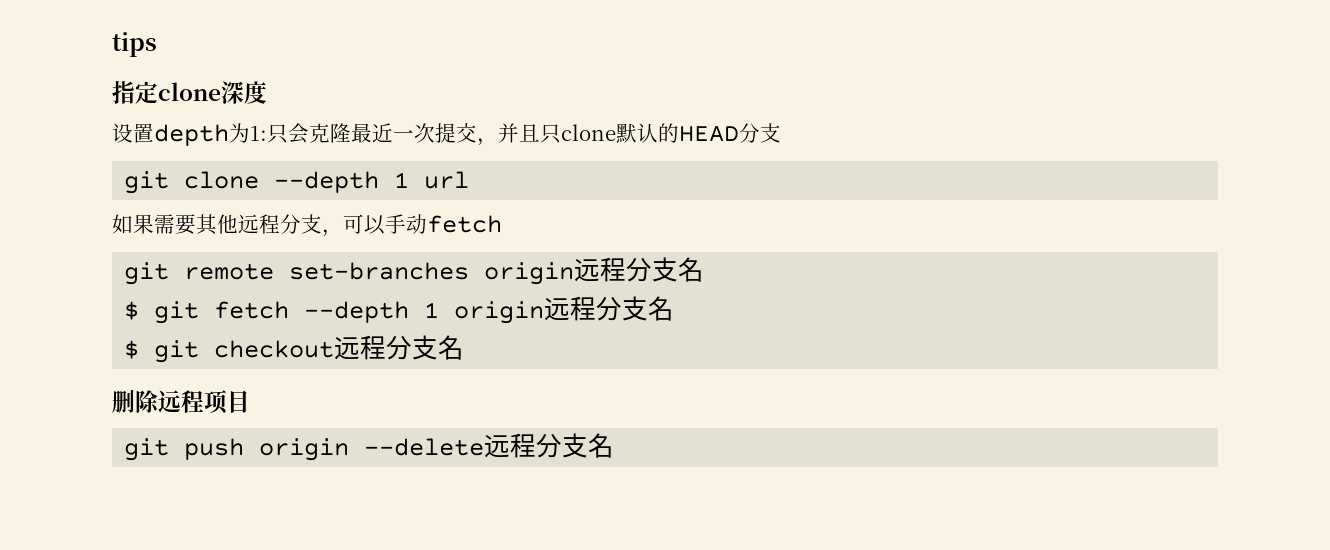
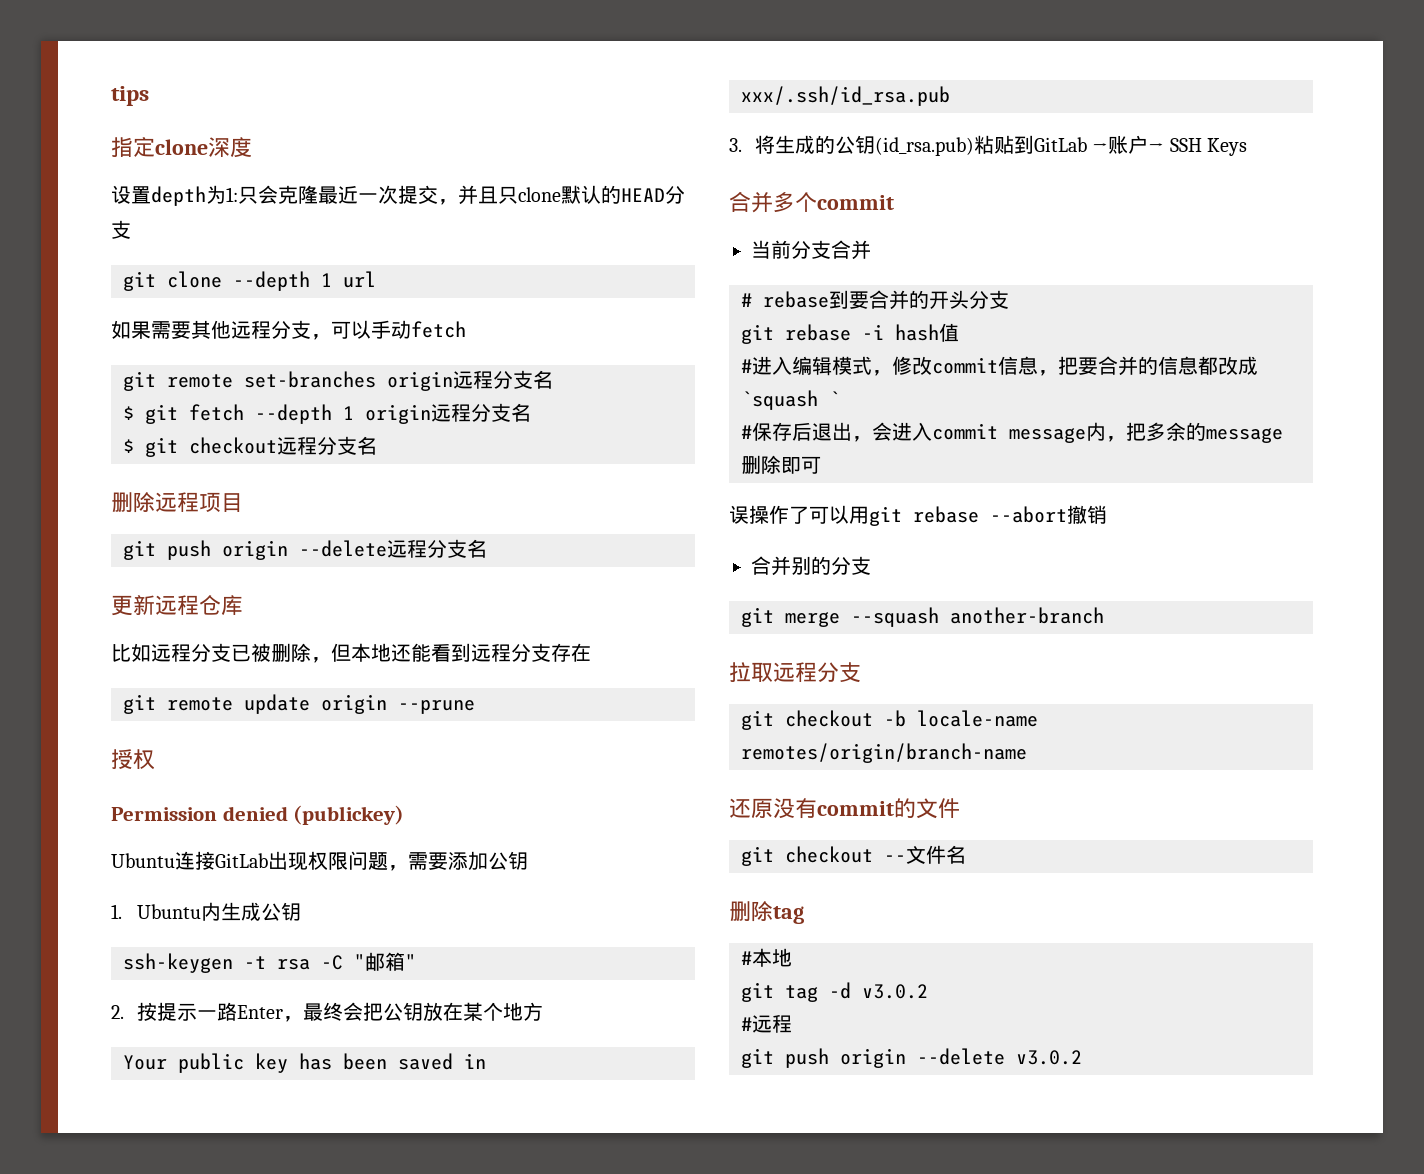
(615, 445) none -> [111,595,243,616] [111,643,591,663] [123,694,475,714] [111,749,155,770] [111,805,405,825] [111,851,528,871] [111,902,301,921] [123,952,416,973] [111,1002,543,1022] [123,1053,486,1073] [741,86,950,106] [729,135,1248,156] [729,191,894,213] [751,240,871,260] [741,290,1009,310] [741,323,959,344] [741,356,1258,376] [741,390,840,410] [741,422,1283,443] [741,455,821,474] [729,505,1107,526] [751,556,871,576] [741,607,1104,627] [729,662,861,683] [741,710,1038,730] [741,743,1027,763] [729,798,960,819] [741,845,966,866] [729,901,804,924] [741,948,792,967] [741,982,928,1002] [741,1014,792,1033] [741,1048,1082,1068] // 更新远程仓库 // 比如远程分支已被删除，但本地还能看到远程分支存在 // git remote update origin --prune // 授权 // Permission denied (publickey) // Ubuntu连接GitLab出现权限问题，需要添加公钥 // 1. Ubuntu内生成公钥 // ssh-keygen -t rsa -C "邮箱" // 2.按提示一路Enter，最终会把公钥放在某个地方 // Your public key has been saved in xxx/.ssh/id_rsa.pub // 3.将生成的公钥(id_rsa.pub)粘贴到GitLab →账户→ SSH Keys // 合并多个commit // 当前分支合并 // # rebase到要合并的开头分支 // git rebase -i hash值 // #进入编辑模式，修改commit信息，把要合并的信息都改成`squash ` // #保存后退出，会进入commit message内，把多余的message删除即可 // 误操作了可以用git rebase --abort撤销 // 合并别的分支 // git merge --squash another-branch // 拉取远程分支 // git checkout -b locale-name remotes/origin/branch-name // 还原没有commit的文件 // git checkout --文件名 // 删除tag // #本地 // git tag -d v3.0.2 // #远程 // git push origin --delete v3.0.2

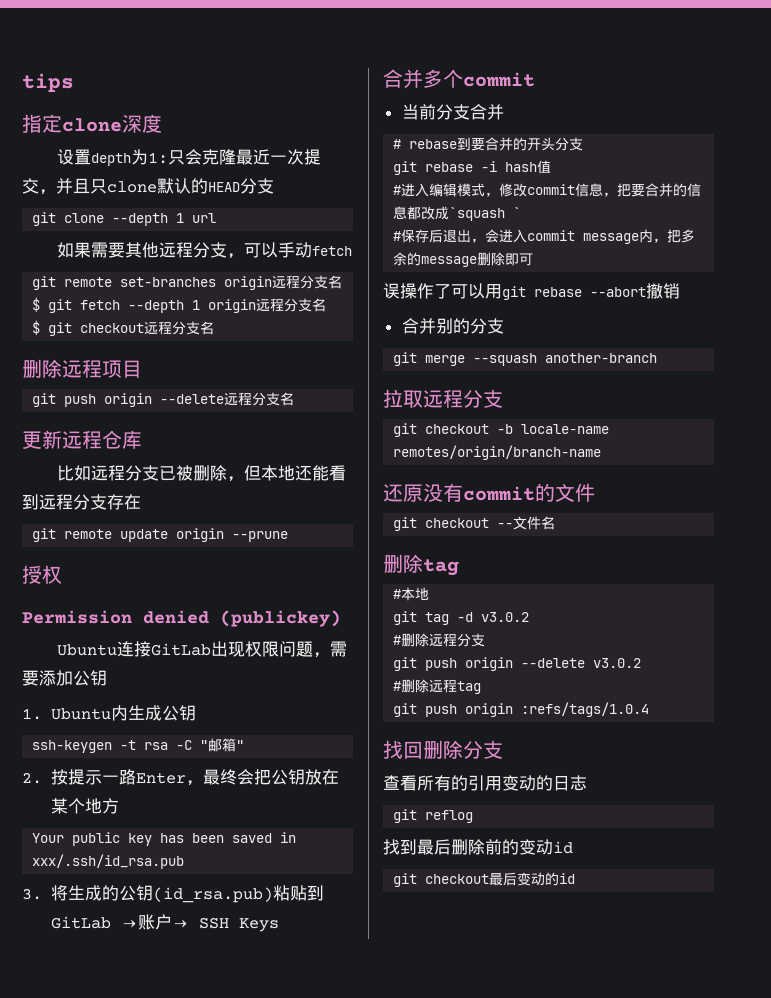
[752,1014,792,1033] 远程 -> [401,633,486,647] 删除远程分支
(1082, 1057) none -> [393,679,482,694] [393,702,650,717] [383,740,503,759] [383,775,587,791] [393,809,474,823] [383,839,573,855] [393,872,576,887] // #删除远程tag // git push origin :refs/tags/1.0.4 // 找回删除分支 // 查看所有的引用变动的日志 // git reflog // 找到最后删除前的变动id // git checkout最后变动的id

